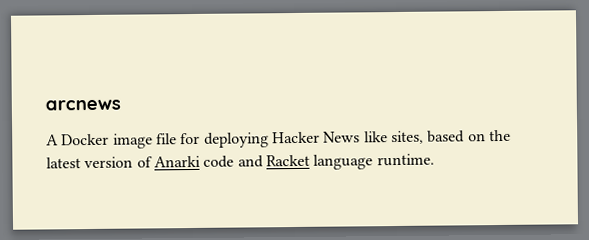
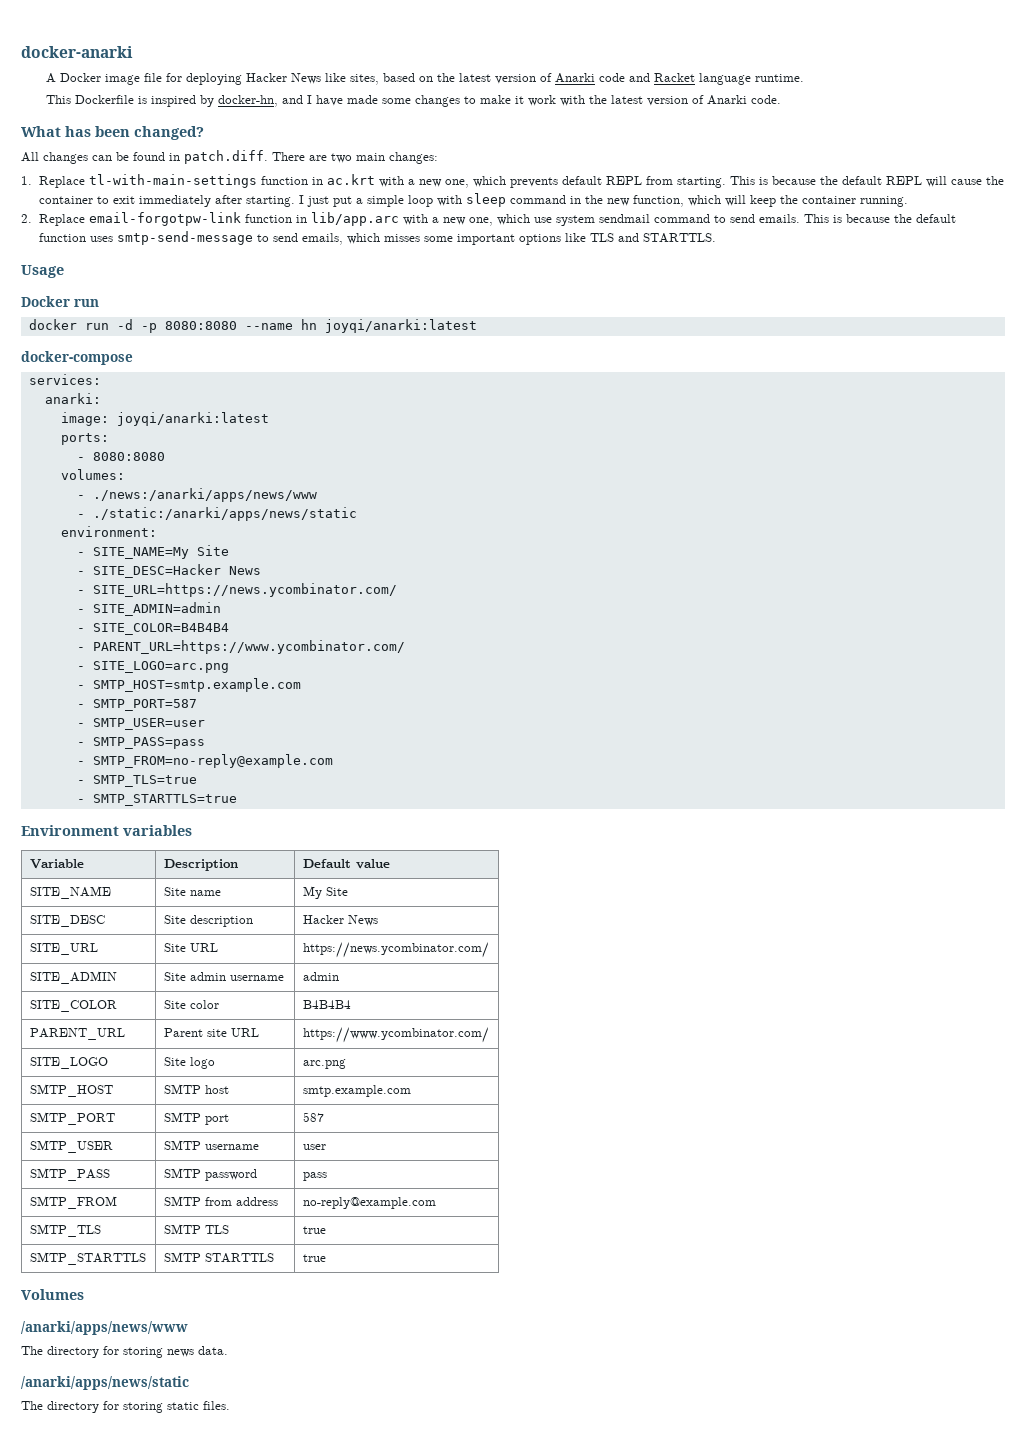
[45,99,121,111] arcnews -> [21,46,133,58] docker-anarki
(435, 160) none -> [46,95,782,107] [21,126,204,140] [21,150,438,164] [21,174,1004,188] [38,193,908,207] [21,212,956,226] [38,231,716,245] [21,265,64,278] [21,296,99,307] [28,319,477,333] [21,351,133,365] [28,374,101,385] [44,393,101,404] [60,412,269,426] [60,433,109,445] [76,452,165,461] [60,469,125,480] [76,488,317,502] [76,507,357,521] [60,526,157,537] [76,545,229,559] [76,564,261,578] [76,583,397,597] [76,602,221,616] [76,623,229,635] [76,640,405,654] [76,661,229,673] [76,678,301,692] [76,699,197,711] [76,718,205,730] [76,737,205,749] [76,754,333,768] [76,775,197,787] [76,794,237,806] [21,825,192,836] [29,859,84,869] [163,859,238,871] [302,859,390,869] [29,886,111,899] [163,887,221,896] [302,886,348,899] [29,915,105,927] [163,915,253,927] [302,915,378,926] [29,943,98,955] [163,943,218,952] [302,942,489,958] [29,971,117,984] [163,972,284,981] [302,972,339,981] [29,1000,117,1012] [163,1000,219,1009] [302,1000,351,1009] [29,1028,125,1040] [163,1028,259,1037] [302,1027,489,1043] [29,1057,108,1069] [163,1057,215,1069] [302,1059,346,1069] [29,1084,113,1097] [163,1084,229,1094] [302,1085,411,1097] [29,1112,115,1125] [163,1112,229,1125] [302,1112,324,1122] [29,1140,113,1153] [163,1140,259,1150] [302,1144,326,1150] [29,1168,110,1181] [163,1168,257,1181] [302,1172,327,1181] [29,1196,117,1209] [163,1196,278,1206] [302,1197,436,1209] [29,1224,101,1237] [163,1224,229,1234] [302,1226,326,1234] [29,1252,146,1265] [163,1252,274,1263] [302,1254,326,1262] [21,1289,84,1300] [21,1321,188,1335] [21,1346,228,1358] [21,1376,189,1390] [21,1401,230,1413] // This Dockerfile is inspired by docker-hn, and I have made some changes to make it work with the latest version of Anarki code. // What has been changed? // All changes can be found in patch.diff. There are two main changes: // 1. Replace tl-with-main-settings function in ac.krt with a new one, which prevents default REPL from starting. This is because the default REPL will cause the container to exit immediately after starting. I just put a simple loop with sleep command in the new function, which will keep the container running. // 2. Replace email-forgotpw-link function in lib/app.arc with a new one, which use system sendmail command to send emails. This is because the default function uses smtp-send-message to send emails, which misses some important options like TLS and STARTTLS. // Usage // Docker run // docker run -d -p 8080:8080 --name hn joyqi/anarki:latest // docker-compose // services: // anarki: // image: joyqi/anarki:latest // ports: // - 8080:8080 // volumes: // - ./news:/anarki/apps/news/www // - ./static:/anarki/apps/news/static // environment: // - SITE_NAME=My Site // - SITE_DESC=Hacker News // - SITE_URL=https://news.ycombinator.com/ // - SITE_ADMIN=admin // - SITE_COLOR=B4B4B4 // - PARENT_URL=https://www.ycombinator.com/ // - SITE_LOGO=arc.png // - SMTP_HOST=smtp.example.com // - SMTP_PORT=587 // - SMTP_USER=user // - SMTP_PASS=pass // - SMTP_FROM=no-reply@example.com // - SMTP_TLS=true // - SMTP_STARTTLS=true // Environment variables // Variable | Description | Default value // SITE_NAME | Site name | My Site // SITE_DESC | Site description | Hacker News // SITE_URL | Site URL | https://news.ycombinator.com/ // SITE_ADMIN | Site admin username | admin // SITE_COLOR | Site color | B4B4B4 // PARENT_URL | Parent site URL | https://www.ycombinator.com/ // SITE_LOGO | Site logo | arc.png // SMTP_HOST | SMTP host | smtp.example.com // SMTP_PORT | SMTP port | 587 // SMTP_USER | SMTP username | user // SMTP_PASS | SMTP password | pass // SMTP_FROM | SMTP from address | no-reply@example.com // SMTP_TLS | SMTP TLS | true // SMTP_STARTTLS | SMTP STARTTLS | true // Volumes // /anarki/apps/news/www // The directory for storing news data. // /anarki/apps/news/static // The directory for storing static files.

